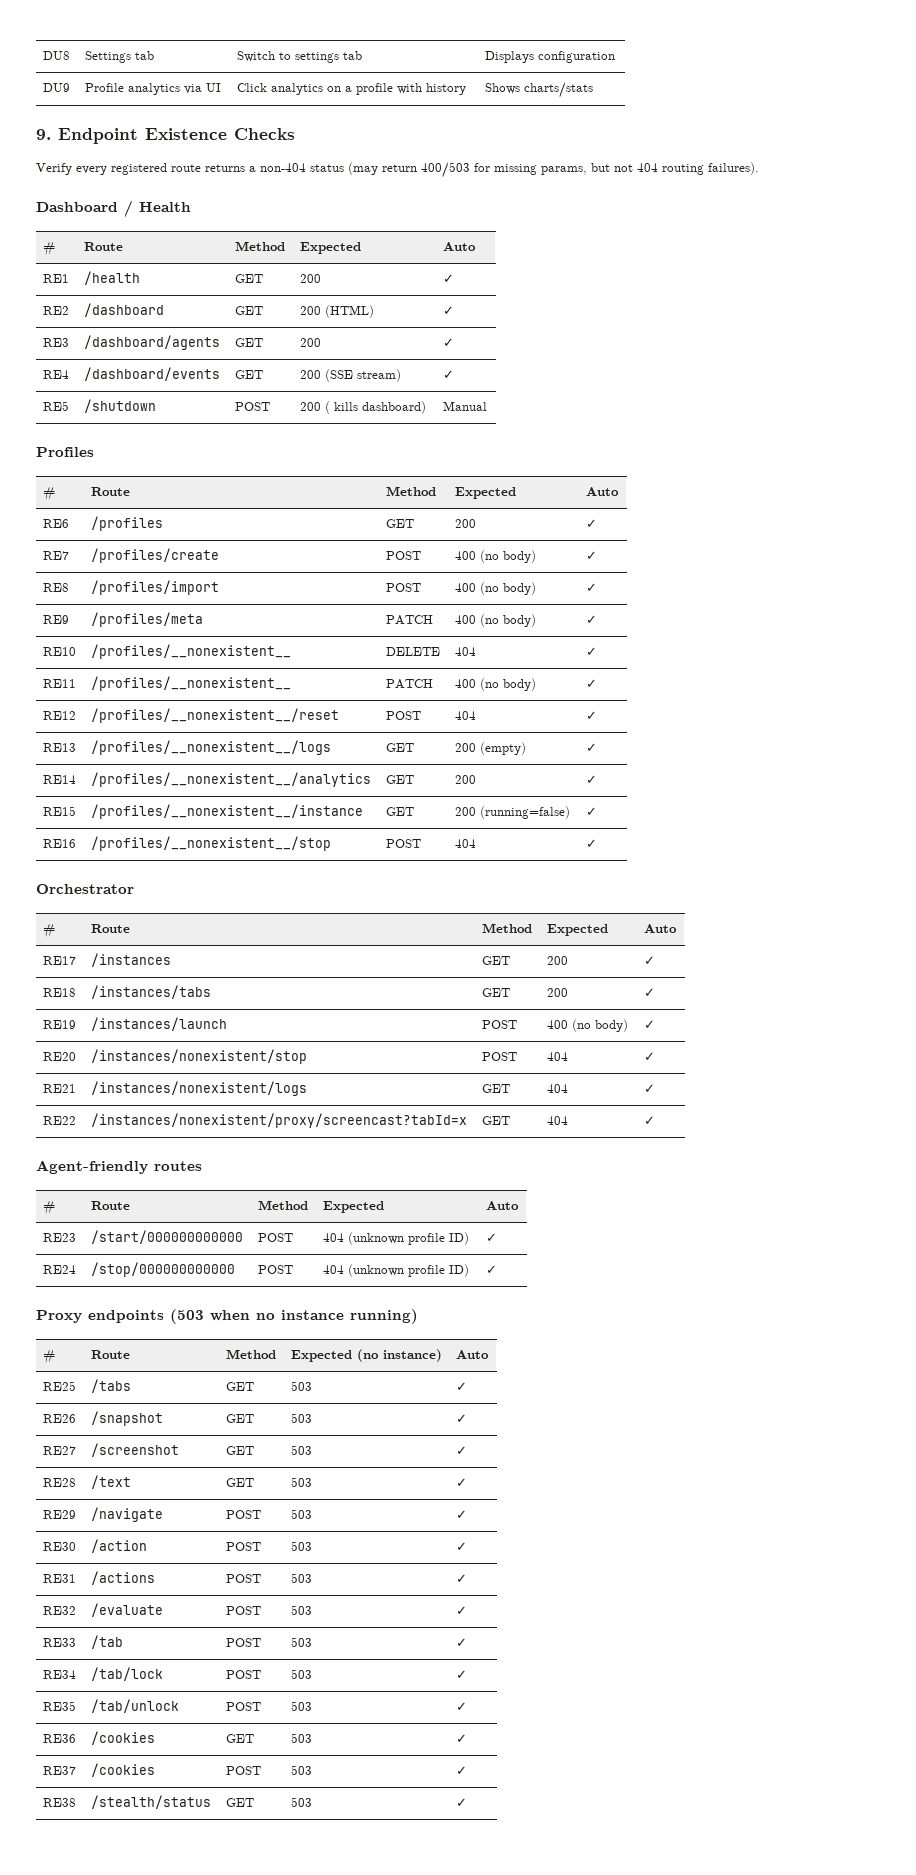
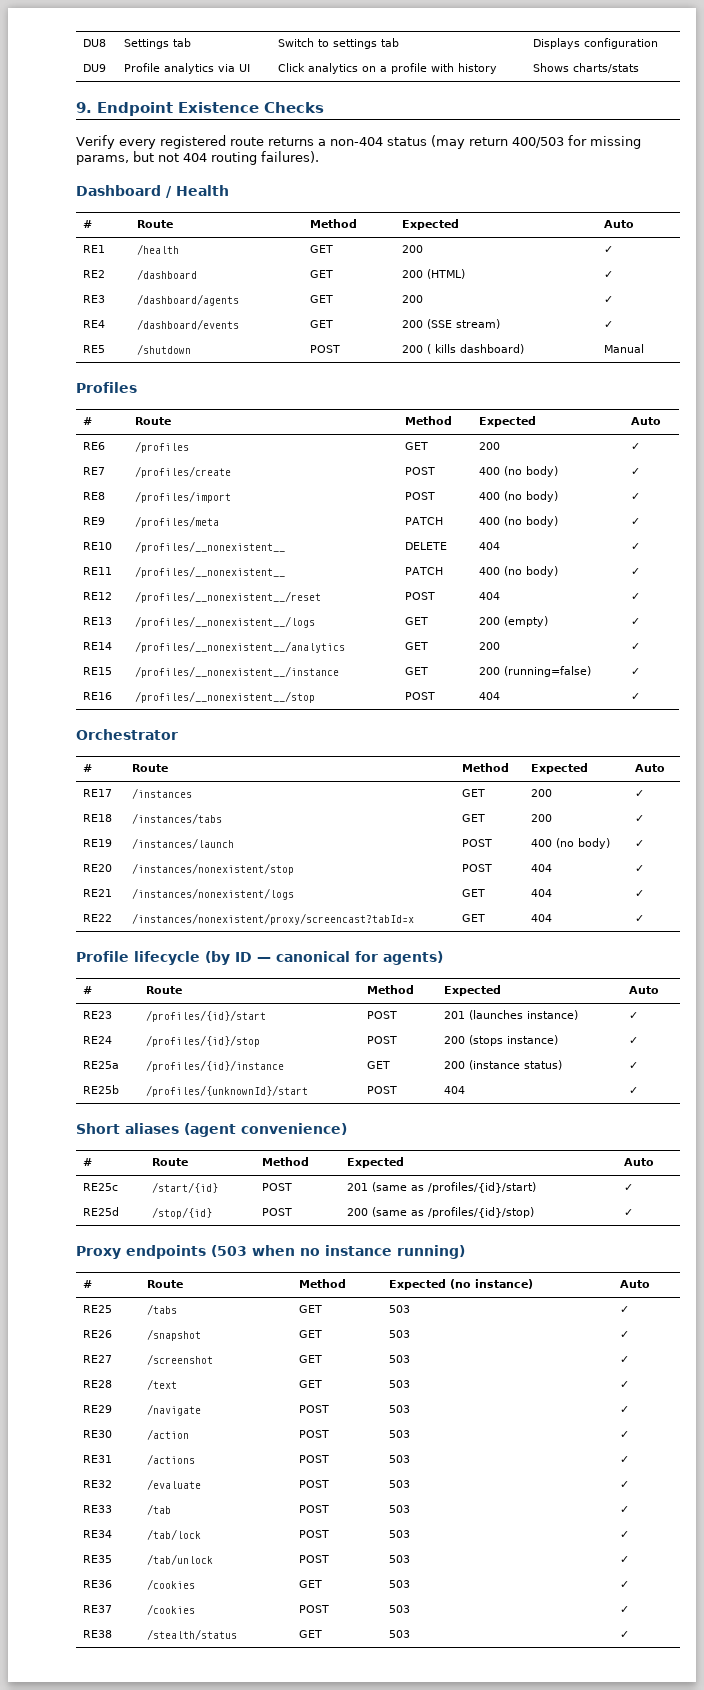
[36,1160,202,1174] Agent-friendly routes -> [76,951,443,965] Profile lifecycle (by ID — canonical for agents)
[91,1230,244,1244] [258,1233,294,1242] [323,1232,470,1245] [486,1233,498,1242] [43,1265,77,1274] [91,1262,236,1277] [258,1265,294,1274] [323,1264,470,1277] /start/000000000000 | POST | 404 (unknown profile ID) | ✓ // RE24 | /stop/000000000000 | POST | 404 (unknown profile ID) -> [146,1010,267,1022] [367,1011,398,1019] [444,1010,579,1020] [629,1012,639,1019] [83,1036,113,1044] [146,1035,261,1047] [367,1036,398,1044] [444,1035,559,1046] [629,1037,639,1044] [83,1061,120,1069] [146,1060,285,1072] [367,1061,391,1069] [444,1060,563,1070] [629,1062,639,1069] [83,1085,120,1094] [146,1085,309,1097] [367,1086,398,1094] [444,1086,466,1094] [629,1087,639,1094] [76,1123,347,1137] [83,1158,93,1166] [152,1158,189,1166] [262,1157,310,1166] [347,1157,405,1168] [624,1158,655,1166] [83,1183,119,1191] [152,1182,219,1193] [262,1183,293,1191] [347,1182,537,1193] [624,1184,634,1191] [83,1207,120,1216] [152,1207,213,1219] [262,1208,293,1216] [347,1207,535,1218] /profiles/{id}/start | POST | 201 (launches instance) | ✓ // RE24 | /profiles/{id}/stop | POST | 200 (stops instance) | ✓ // RE25a | /profiles/{id}/instance | GET | 200 (instance status) | ✓ // RE25b | /profiles/{unknownId}/start | POST | 404 | ✓ // Short aliases (agent convenience) // # | Route | Method | Expected | Auto // RE25c | /start/{id} | POST | 201 (same as /profiles/{id}/start) | ✓ // RE25d | /stop/{id} | POST | 200 (same as /profiles/{id}/stop)

